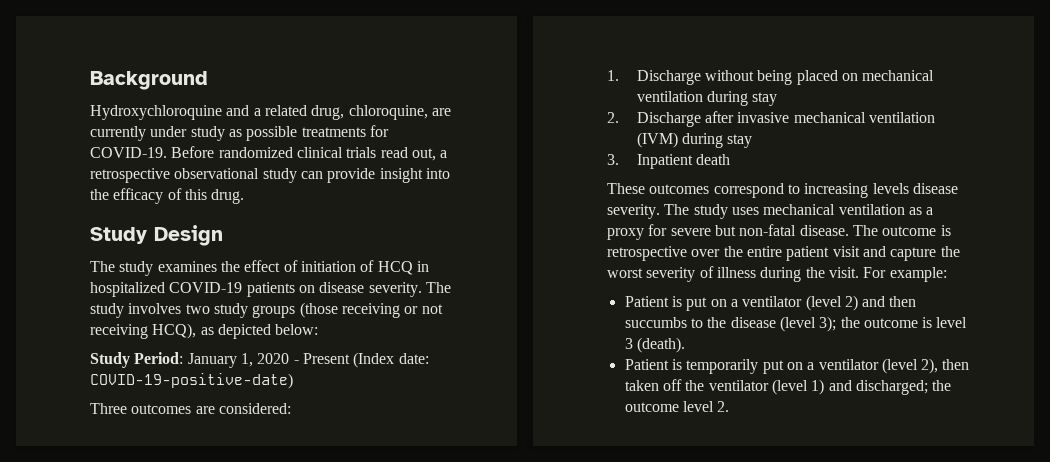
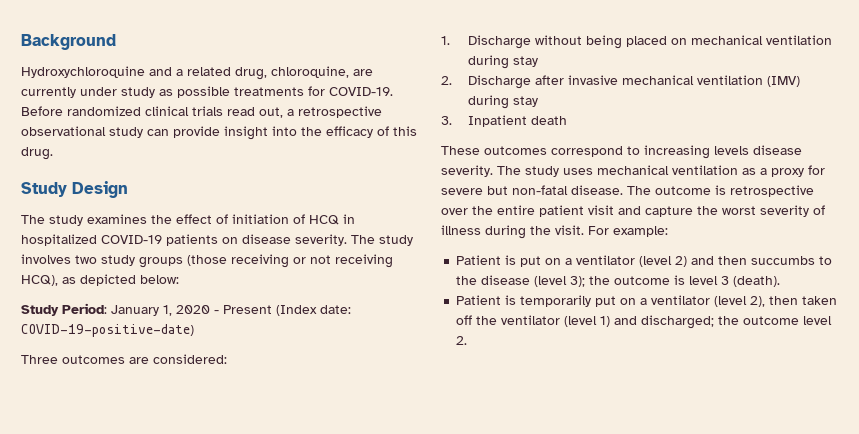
[636,132,678,148] (IVM) -> [766,76,800,87] (IMV)

